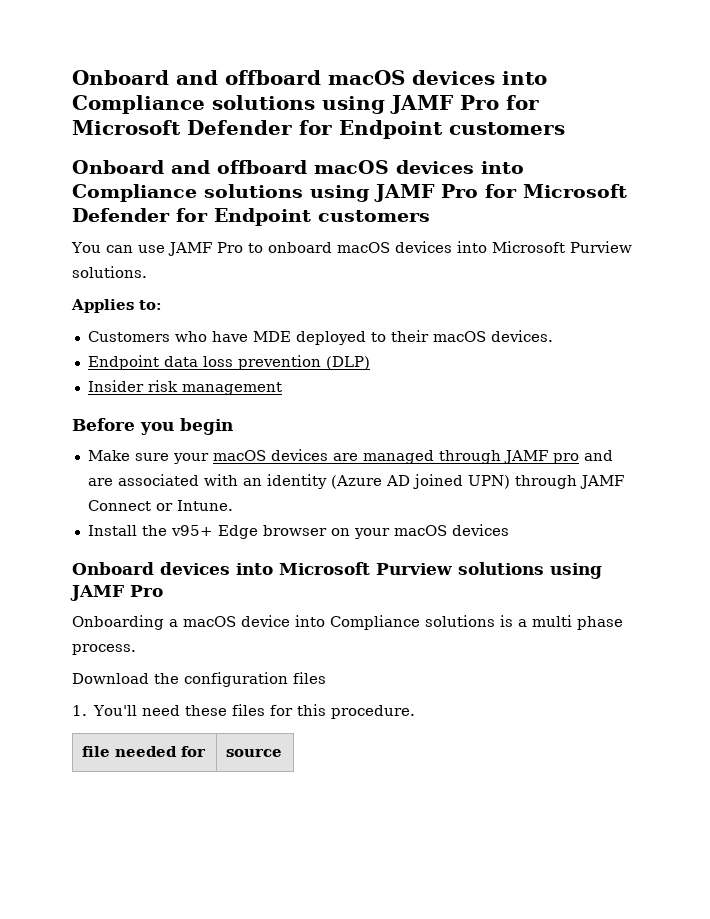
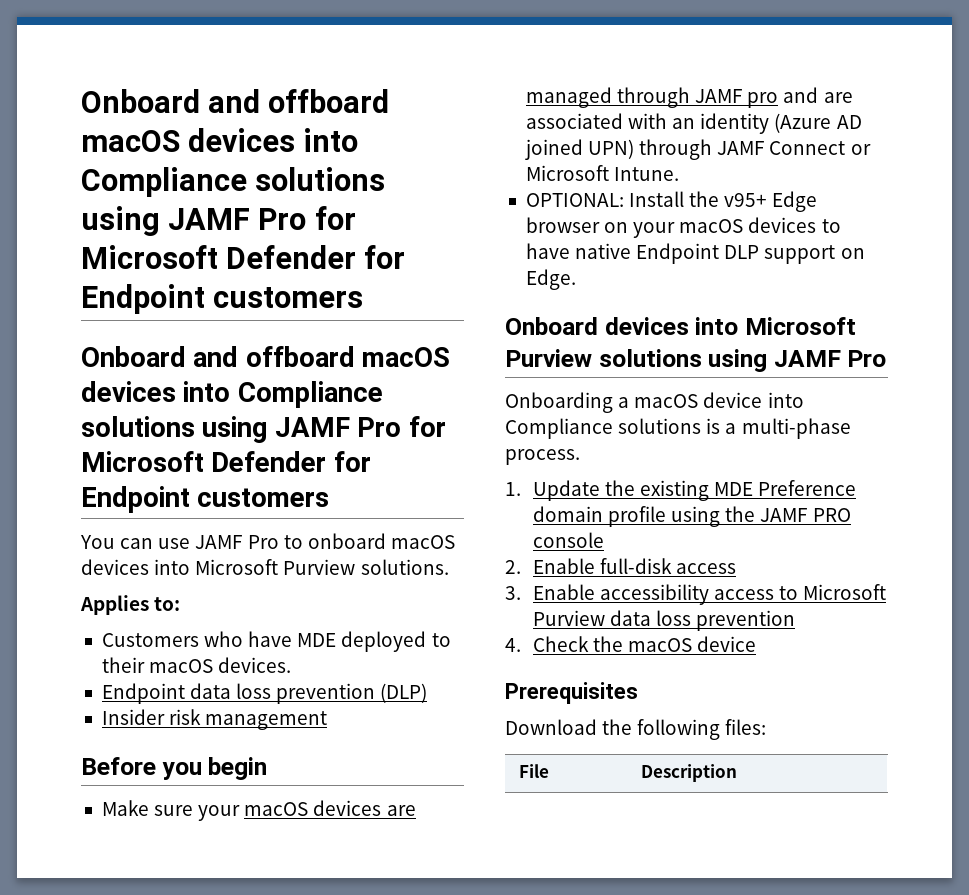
(173, 507) none -> [525,165,609,181] Microsoft
(233, 505) none -> [525,193,624,207] OPTIONAL:
(509, 530) none -> [821,219,841,233] [525,243,865,264] [525,269,576,290] to have native Endpoint DLP support on Edge.
[532,615,623,630] multi phase -> [741,418,851,439] multi-phase
[72,672,326,687] [72,704,416,719] [81,746,206,757] [225,749,282,757] Download the configuration files // 1. You'll need these files for this procedure. // file needed for | source -> [505,480,857,501] [532,506,851,527] [532,532,604,548] [505,558,737,574] [505,584,887,605] [532,610,796,631] [505,636,757,652] [505,682,638,704] [505,719,767,740] [518,764,549,778] [640,764,737,782] 1. Update the existing MDE Preference domain profile using the JAMF PRO console // 2. Enable full-disk access // 3. Enable accessibility access to Microsoft Purview data loss prevention // 4. Check the macOS device // Prerequisites // Download the following files: // File | Description

